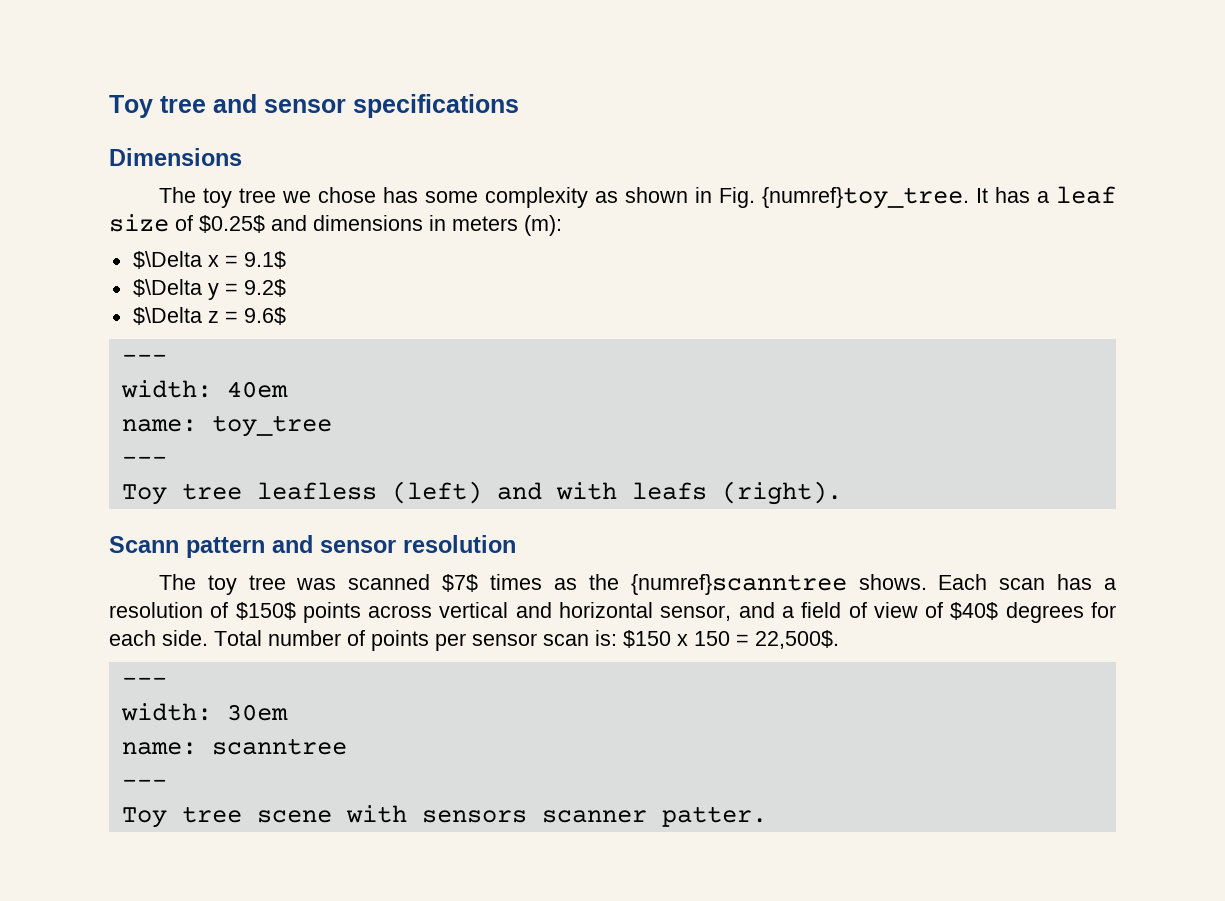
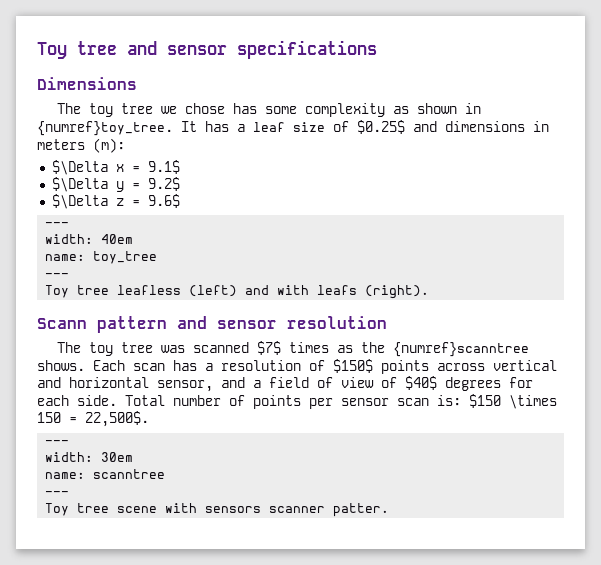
[718,187,755,208] Fig. -> (482, 108) none
[677,634,688,646] x -> [509,395,557,409] \times

